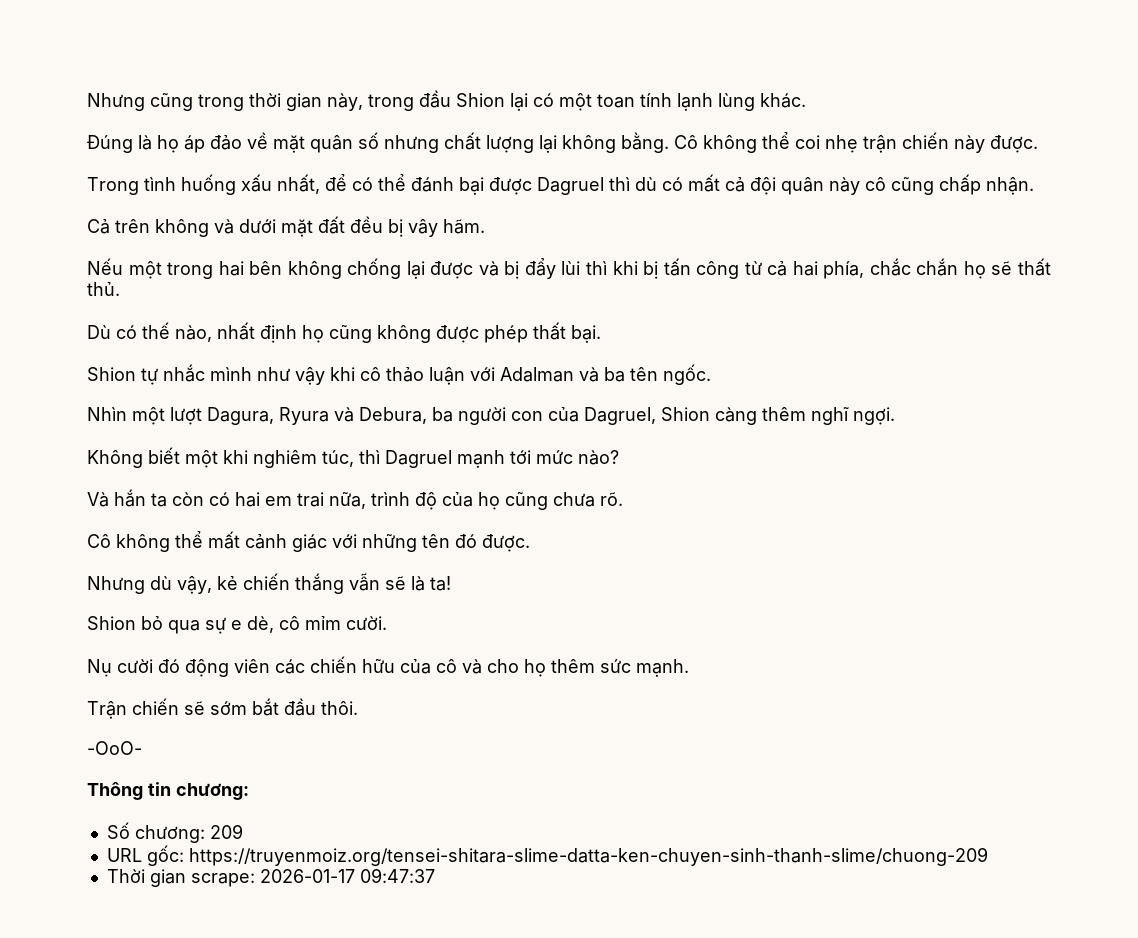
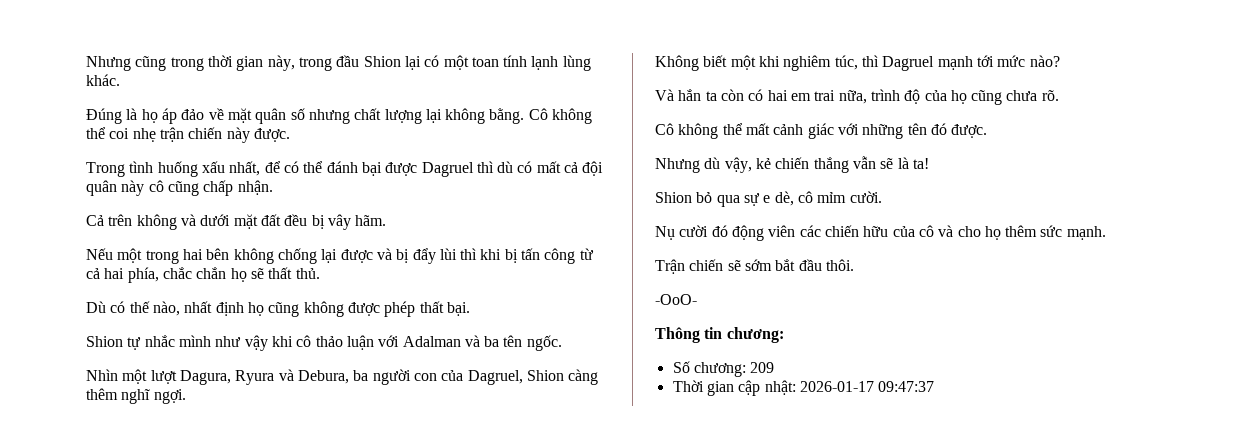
[106,845,988,866] // URL gốc: https://truyenmoiz.org/tensei-shitara-slime-datta-ken-chuyen-sinh-thanh-slime/chuong-209 -> (775, 367) none
[190,873,255,887] scrape: -> [738,380,796,396] cập nhật:

